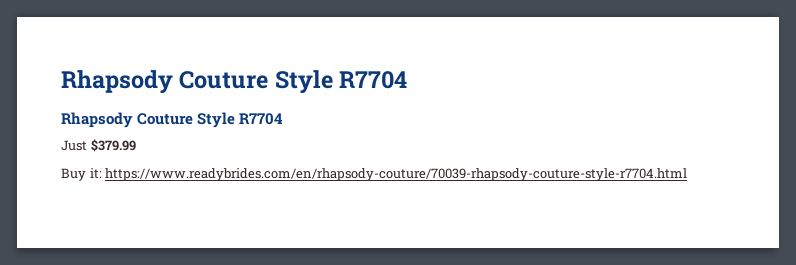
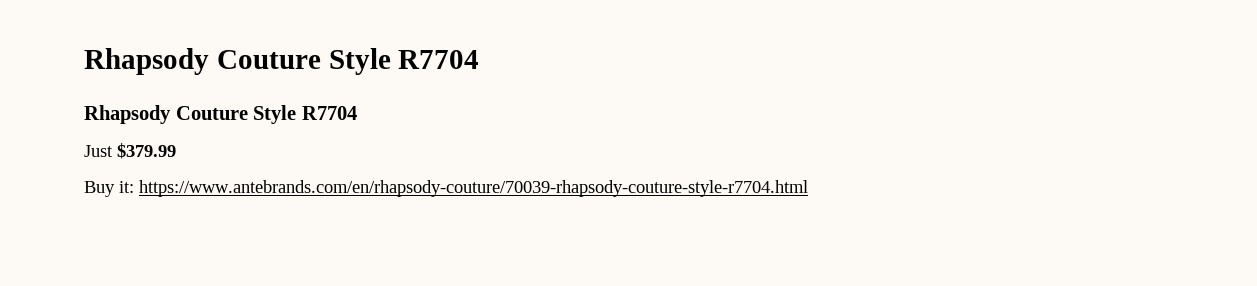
[105,168,688,181] https://www.readybrides.com/en/rhapsody-couture/70039-rhapsody-couture-style-r7704.html -> [139,180,808,197] https://www.antebrands.com/en/rhapsody-couture/70039-rhapsody-couture-style-r7704.html

